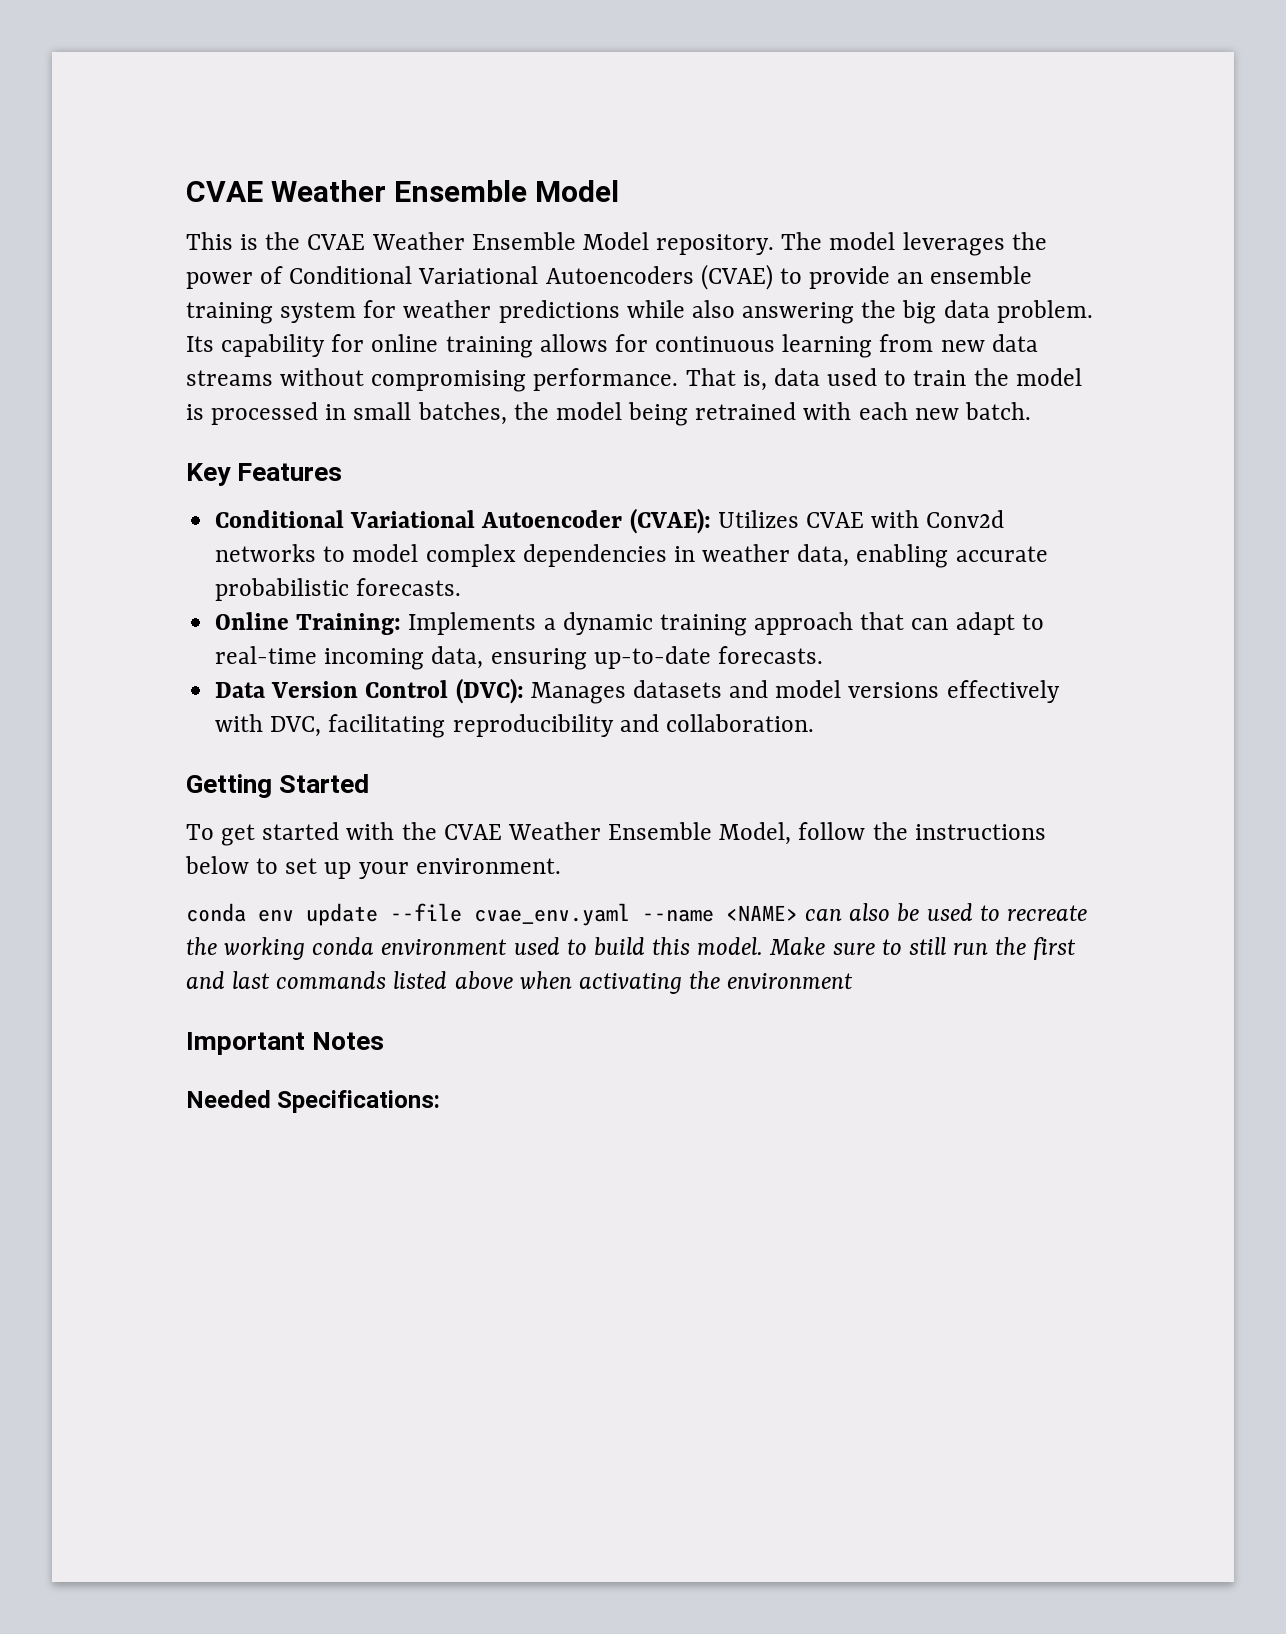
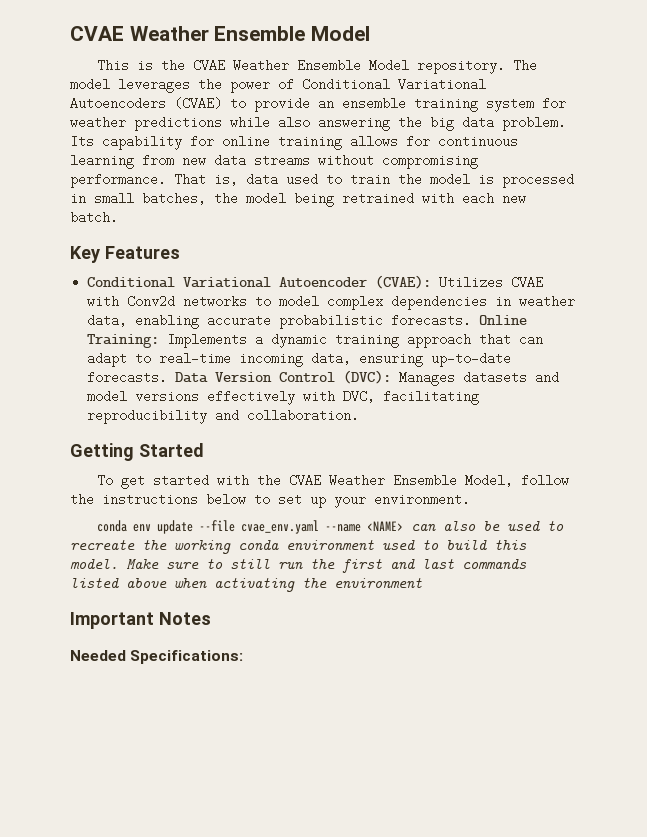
(462, 587) // -> (472, 320) none
(823, 655) // -> (168, 377) none

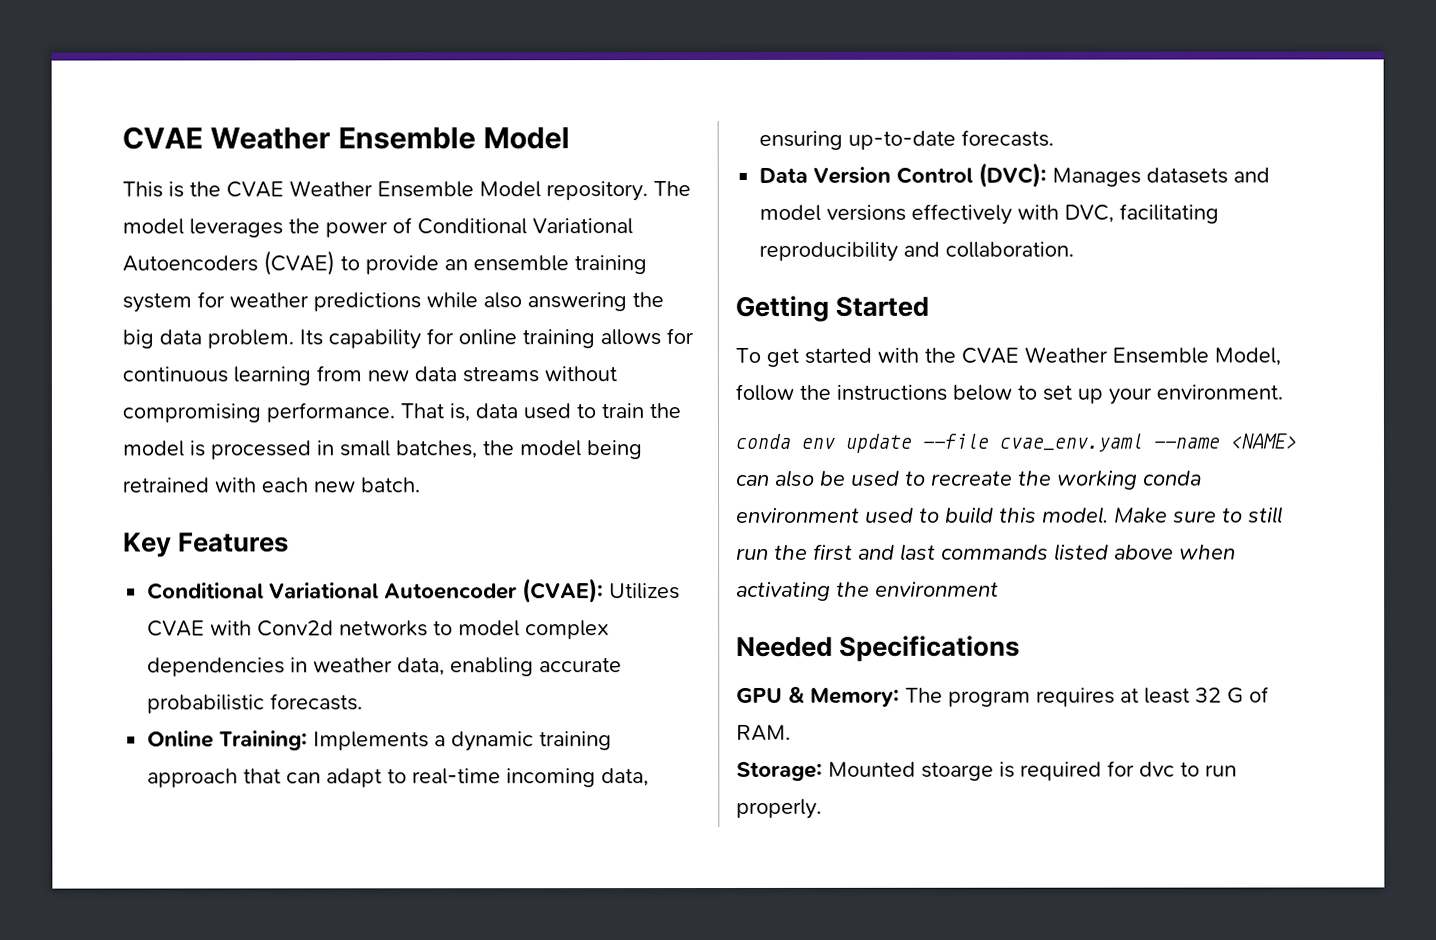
(472, 320) none -> (364, 702) //
(168, 377) none -> (1055, 138) //
[70,612,211,629] [70,650,244,664] Important Notes // Needed Specifications: -> [736,635,1021,662] [736,686,1269,707] [736,724,791,741] [736,760,1237,781] [736,798,822,819] Needed Specifications // GPU & Memory: The program requires at least 32 G of RAM. // Storage: Mounted stoarge is required for dvc to run properly.

